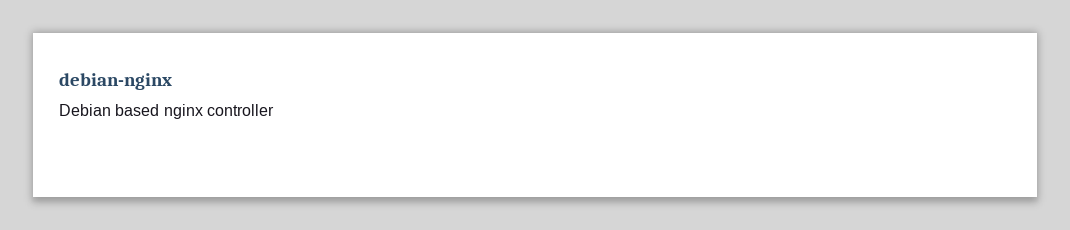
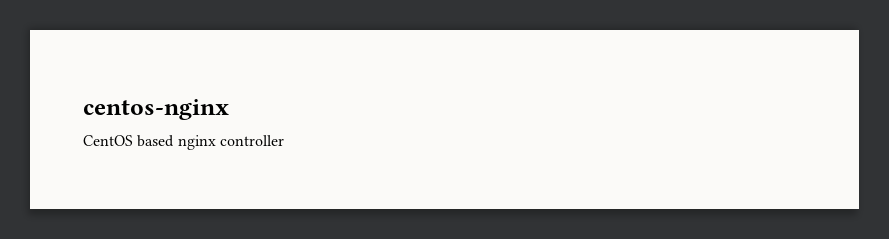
[59,73,172,90] [59,104,111,116] debian-nginx // Debian -> [83,99,229,120] [83,135,133,146] centos-nginx // CentOS

